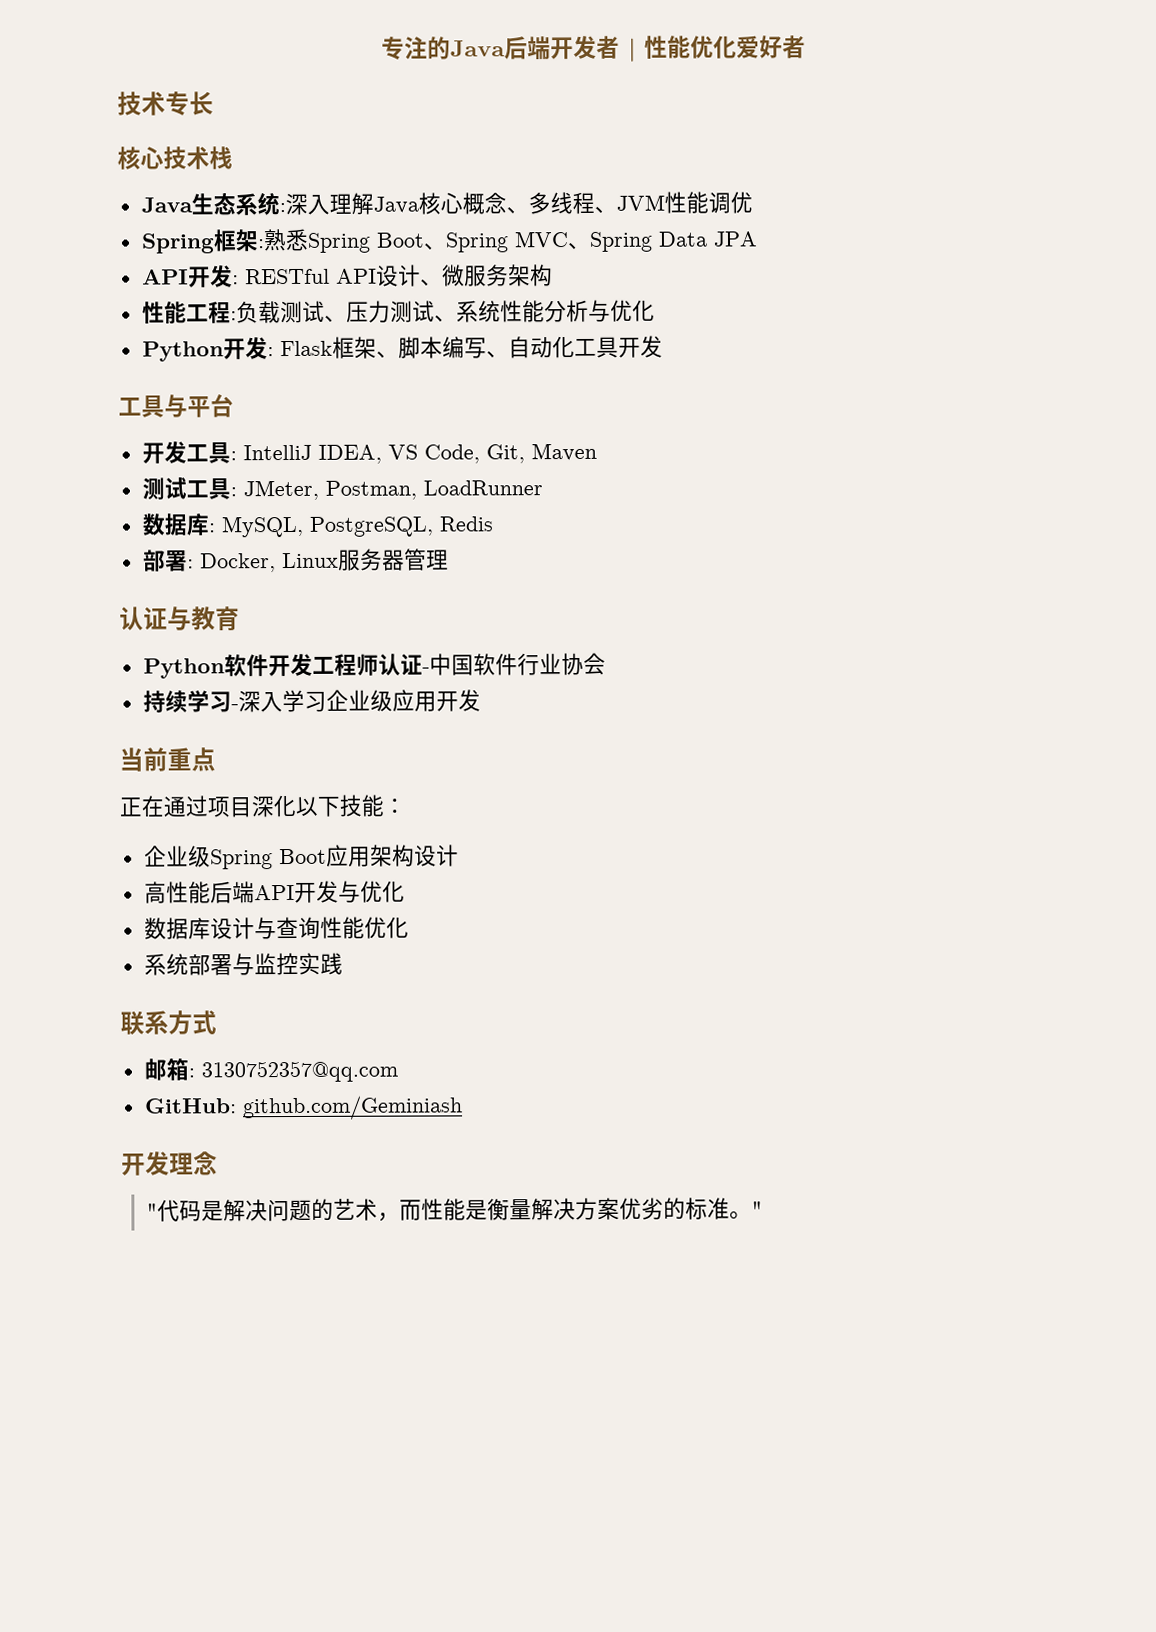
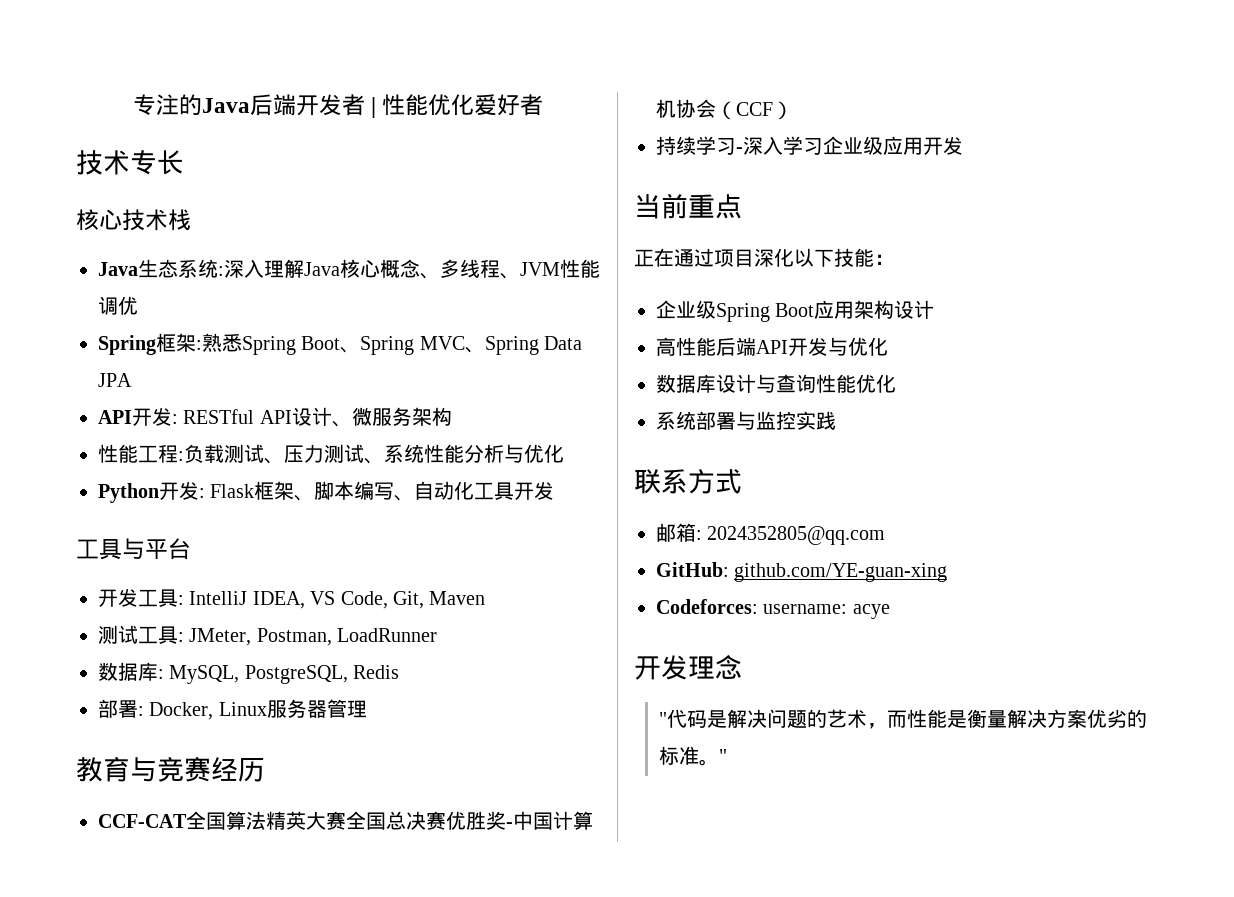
[119,606,192,631] 认证与 -> (367, 709) none
[142,653,562,679] // Python软件开发工程师认证-中国软件行业 -> [130,756,265,782] [98,811,593,830] [656,99,676,118] 与竞赛经历 // CCF-CAT全国算法精英大赛全国总决赛优胜奖-中国计算机
(606, 663) none -> [716,101,793,120] （CCF）
[200,1060,398,1083] 3130752357@qq.com -> [707,526,886,545] 2024352805@qq.com
[241,1095,463,1121] github.com/Geminiash -> [734,563,948,582] [656,599,890,619] github.com/YE-guan-xing // Codeforces: username: acye

